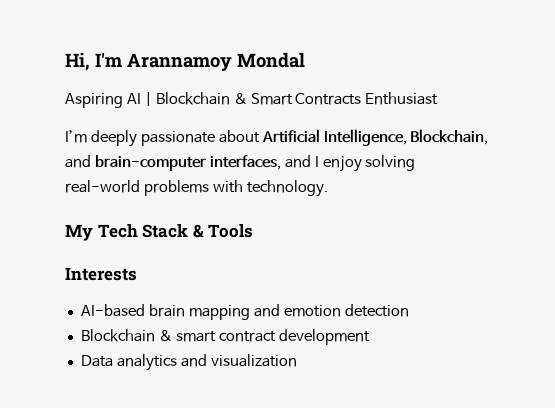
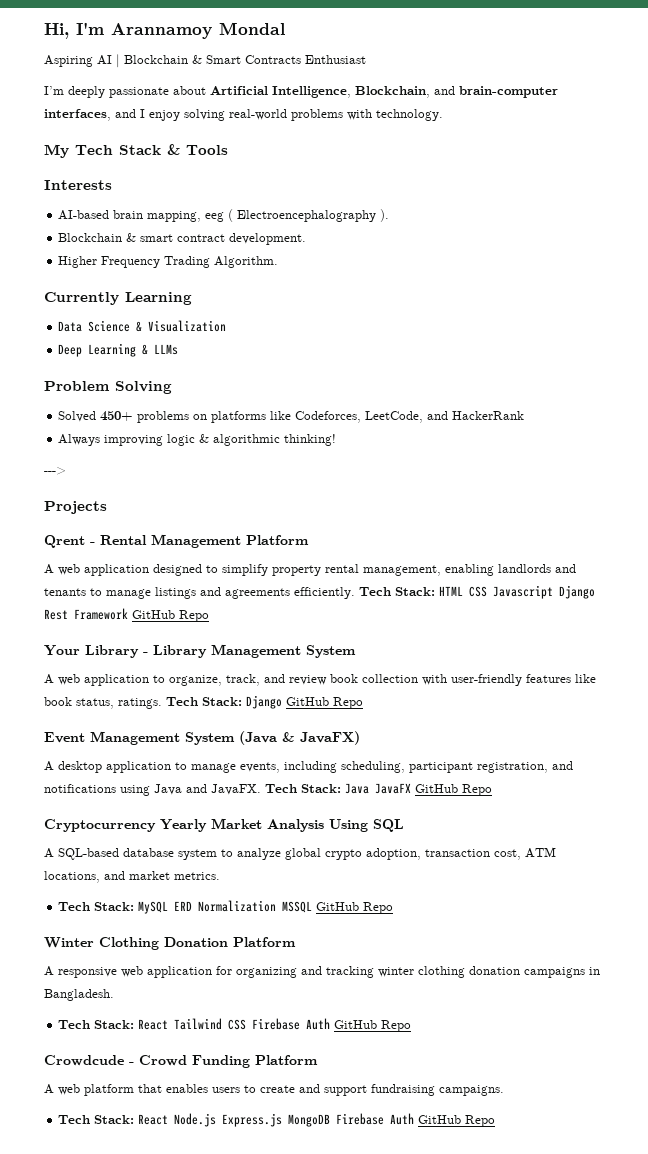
[188,304,409,320] mapping and emotion detection -> [147,209,390,222] mapping, eeg ( Electroencephalography ).
[278,329,370,345] [80,354,297,371] development // Data analytics and visualization -> [229,233,307,245] [58,256,279,268] [44,292,192,305] [58,320,227,332] [58,343,179,357] [44,381,172,394] [58,411,525,423] [58,434,337,446] [44,467,66,475] [44,501,107,514] [44,534,309,548] [44,564,576,576] [44,585,595,599] [44,608,209,622] [44,644,356,658] [44,674,596,686] [44,695,363,709] [44,731,360,745] [44,761,573,773] [44,783,492,796] [44,818,404,832] [44,847,556,860] [44,871,220,883] [58,900,394,914] [44,937,296,950] [44,966,600,978] [44,989,114,1001] [58,1018,412,1032] [44,1055,318,1068] [44,1084,504,1096] [58,1113,496,1127] development. // Higher Frequency Trading Algorithm. // Currently Learning // Data Science & Visualization // Deep Learning & LLMs // Problem Solving // Solved 450+ problems on platforms like Codeforces, LeetCode, and HackerRank // Always improving logic & algorithmic thinking! // ---> // Projects // Qrent - Rental Management Platform // A web application designed to simplify property rental management, enabling landlords and tenants to manage listings and agreements efficiently. Tech Stack: HTML CSS Javascript Django Rest Framework GitHub Repo // Your Library - Library Management System // A web application to organize, track, and review book collection with user-friendly features like book status, ratings. Tech Stack: Django GitHub Repo // Event Management System (Java & JavaFX) // A desktop application to manage events, including scheduling, participant registration, and notifications using Java and JavaFX. Tech Stack: Java JavaFX GitHub Repo // Cryptocurrency Yearly Market Analysis Using SQL // A SQL-based database system to analyze global crypto adoption, transaction cost, ATM locations, and market metrics. // Tech Stack: MySQL ERD Normalization MSSQL GitHub Repo // Winter Clothing Donation Platform // A responsive web application for organizing and tracking winter clothing donation campaigns in Bangladesh. // Tech Stack: React Tailwind CSS Firebase Auth GitHub Repo // Crowdcude - Crowd Funding Platform // A web platform that enables users to create and support fundraising campaigns. // Tech Stack: React Node.js Express.js MongoDB Firebase Auth GitHub Repo

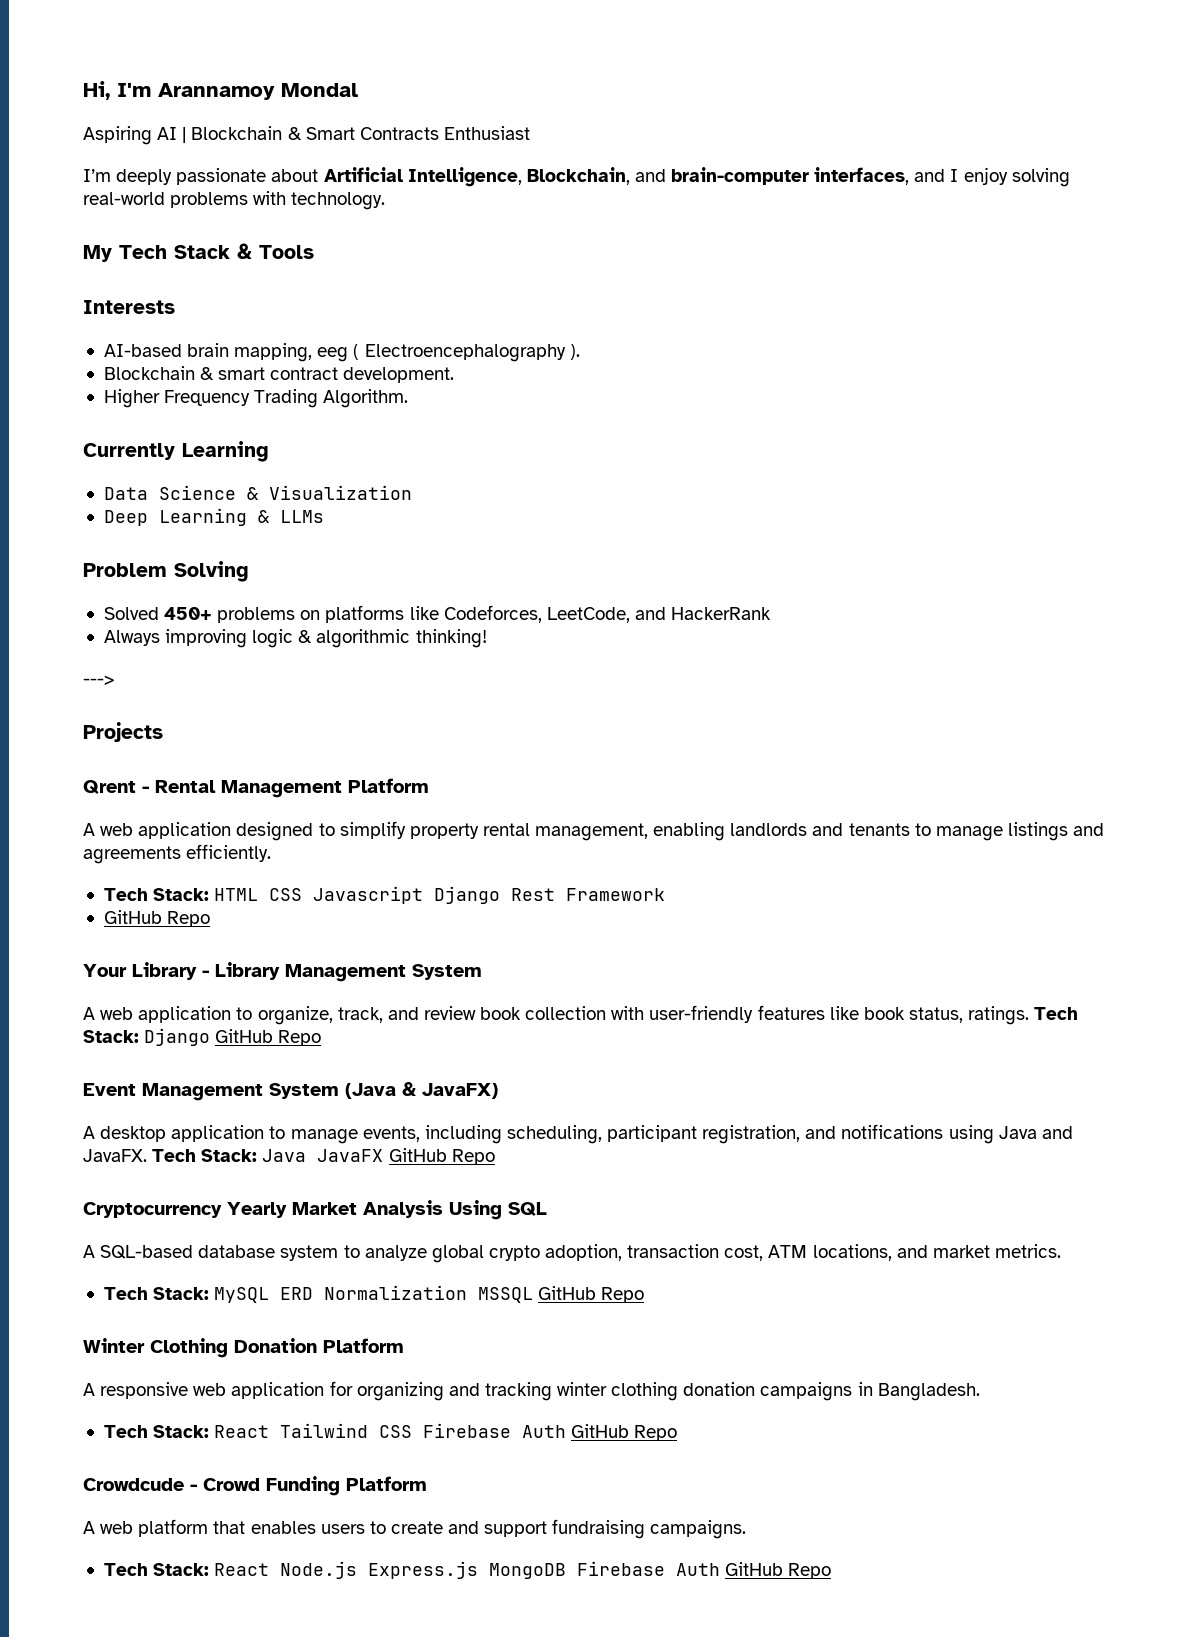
(355, 593) none -> (272, 853) //
(128, 614) none -> (666, 894) //

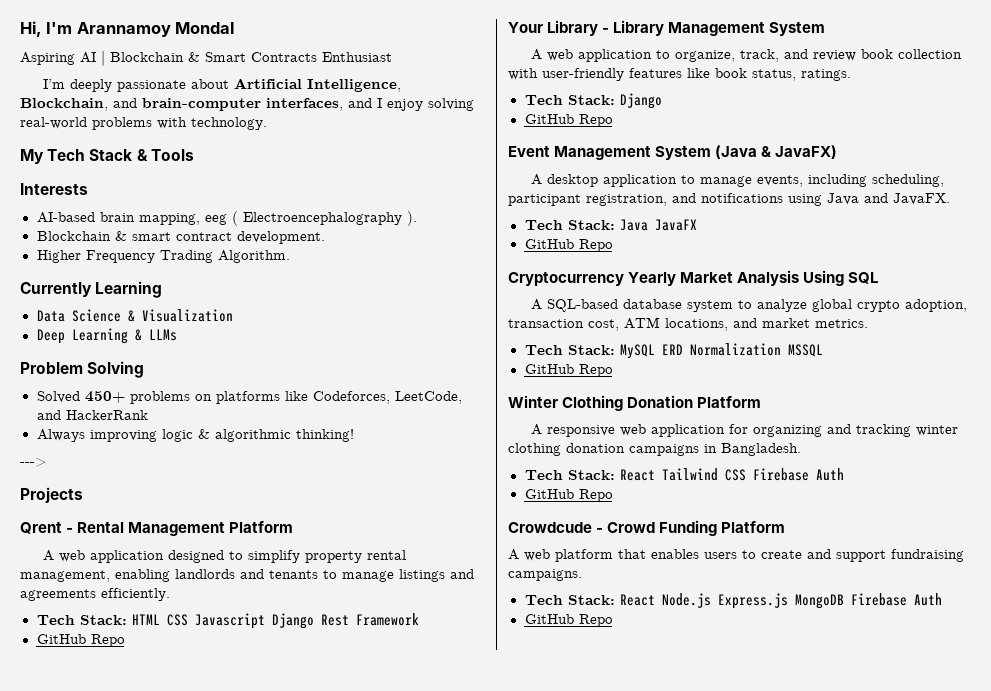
(1030, 1015) none -> (851, 75) //
(211, 1037) none -> (662, 101) //
(147, 1155) none -> (950, 199) //
(384, 1155) none -> (697, 225) //
(534, 1295) none -> (823, 350) //
(567, 1431) none -> (844, 474) //
(721, 1569) none -> (942, 599) //

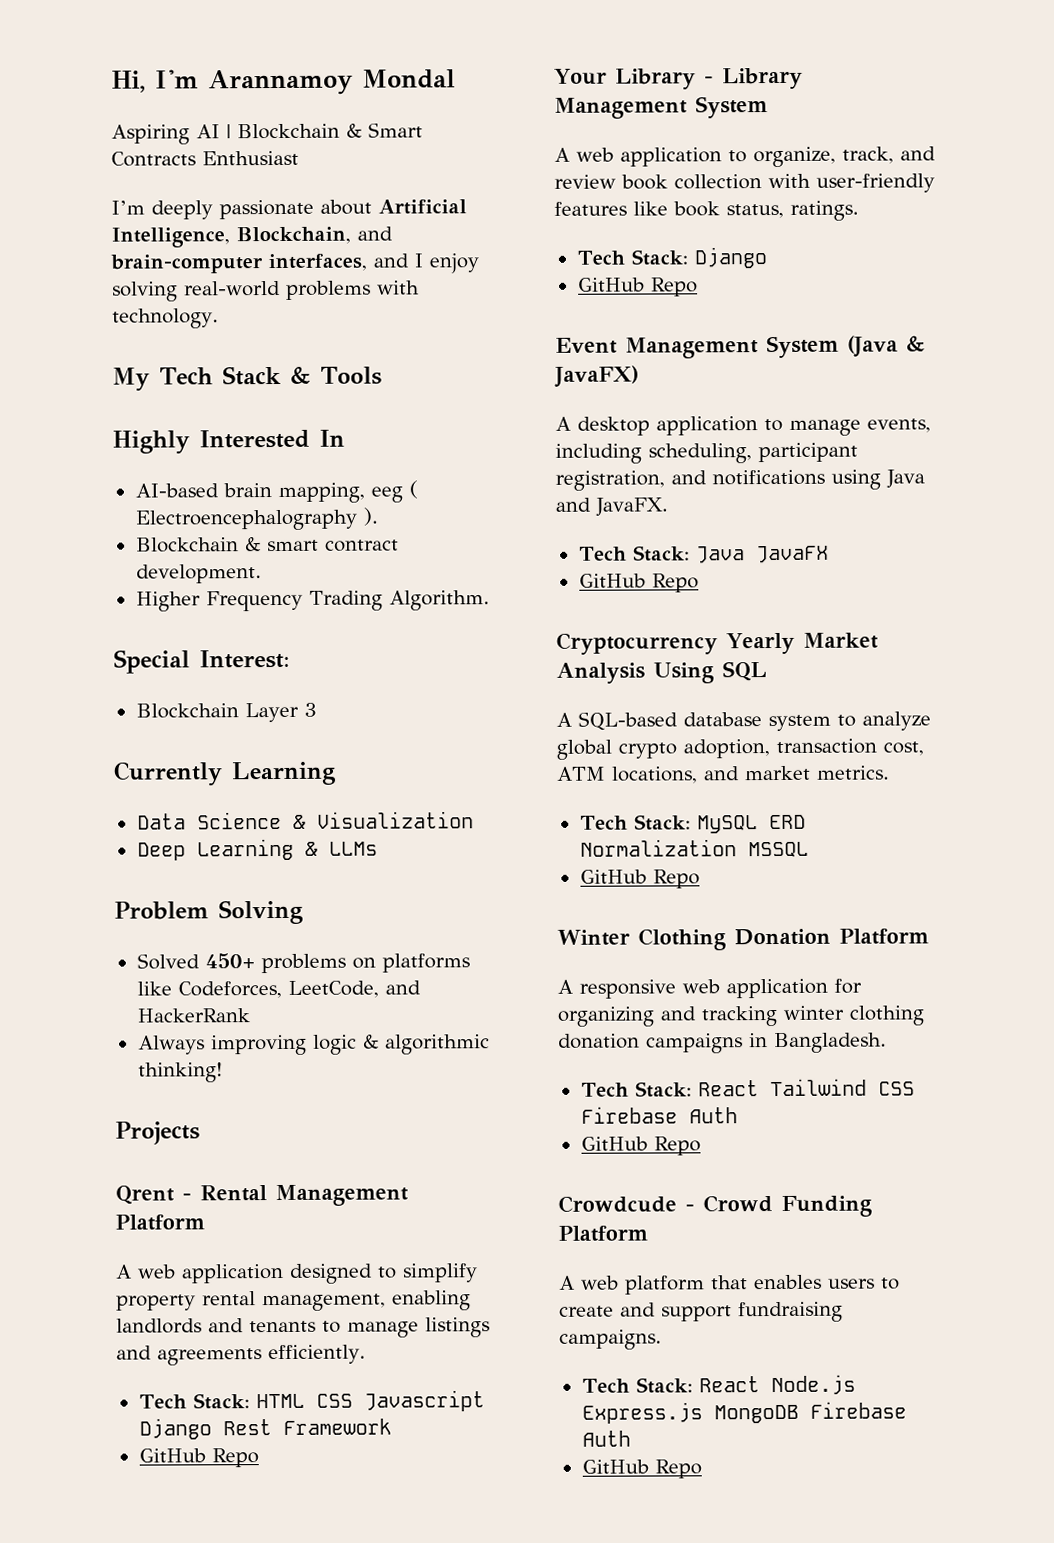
[20,183,88,195] Interests -> [112,429,345,455] Highly Interested In
(290, 256) none -> [113,649,290,674] [135,702,317,723] // Special Interest: // Blockchain Layer 3
[20,458,47,467] // ---> -> (223, 1072) none

